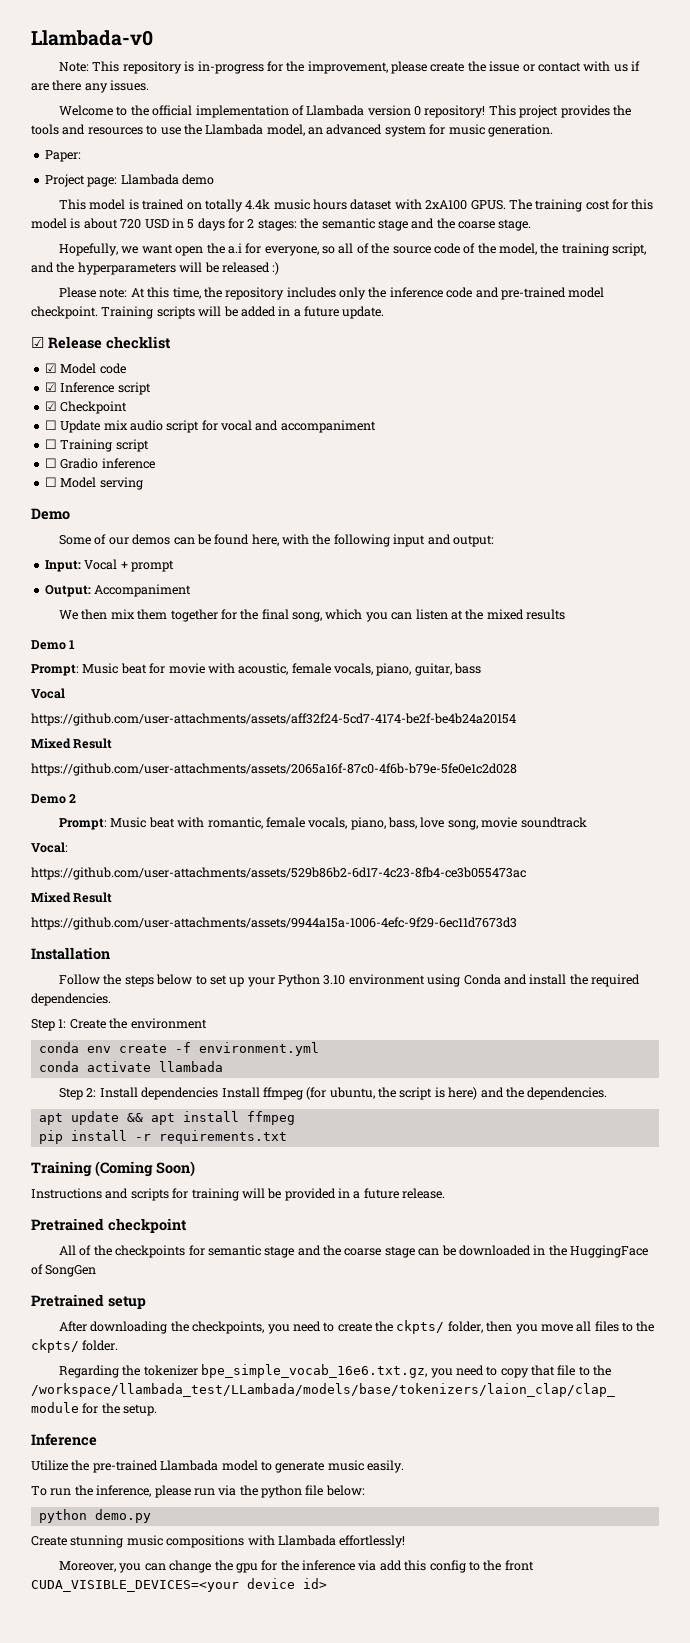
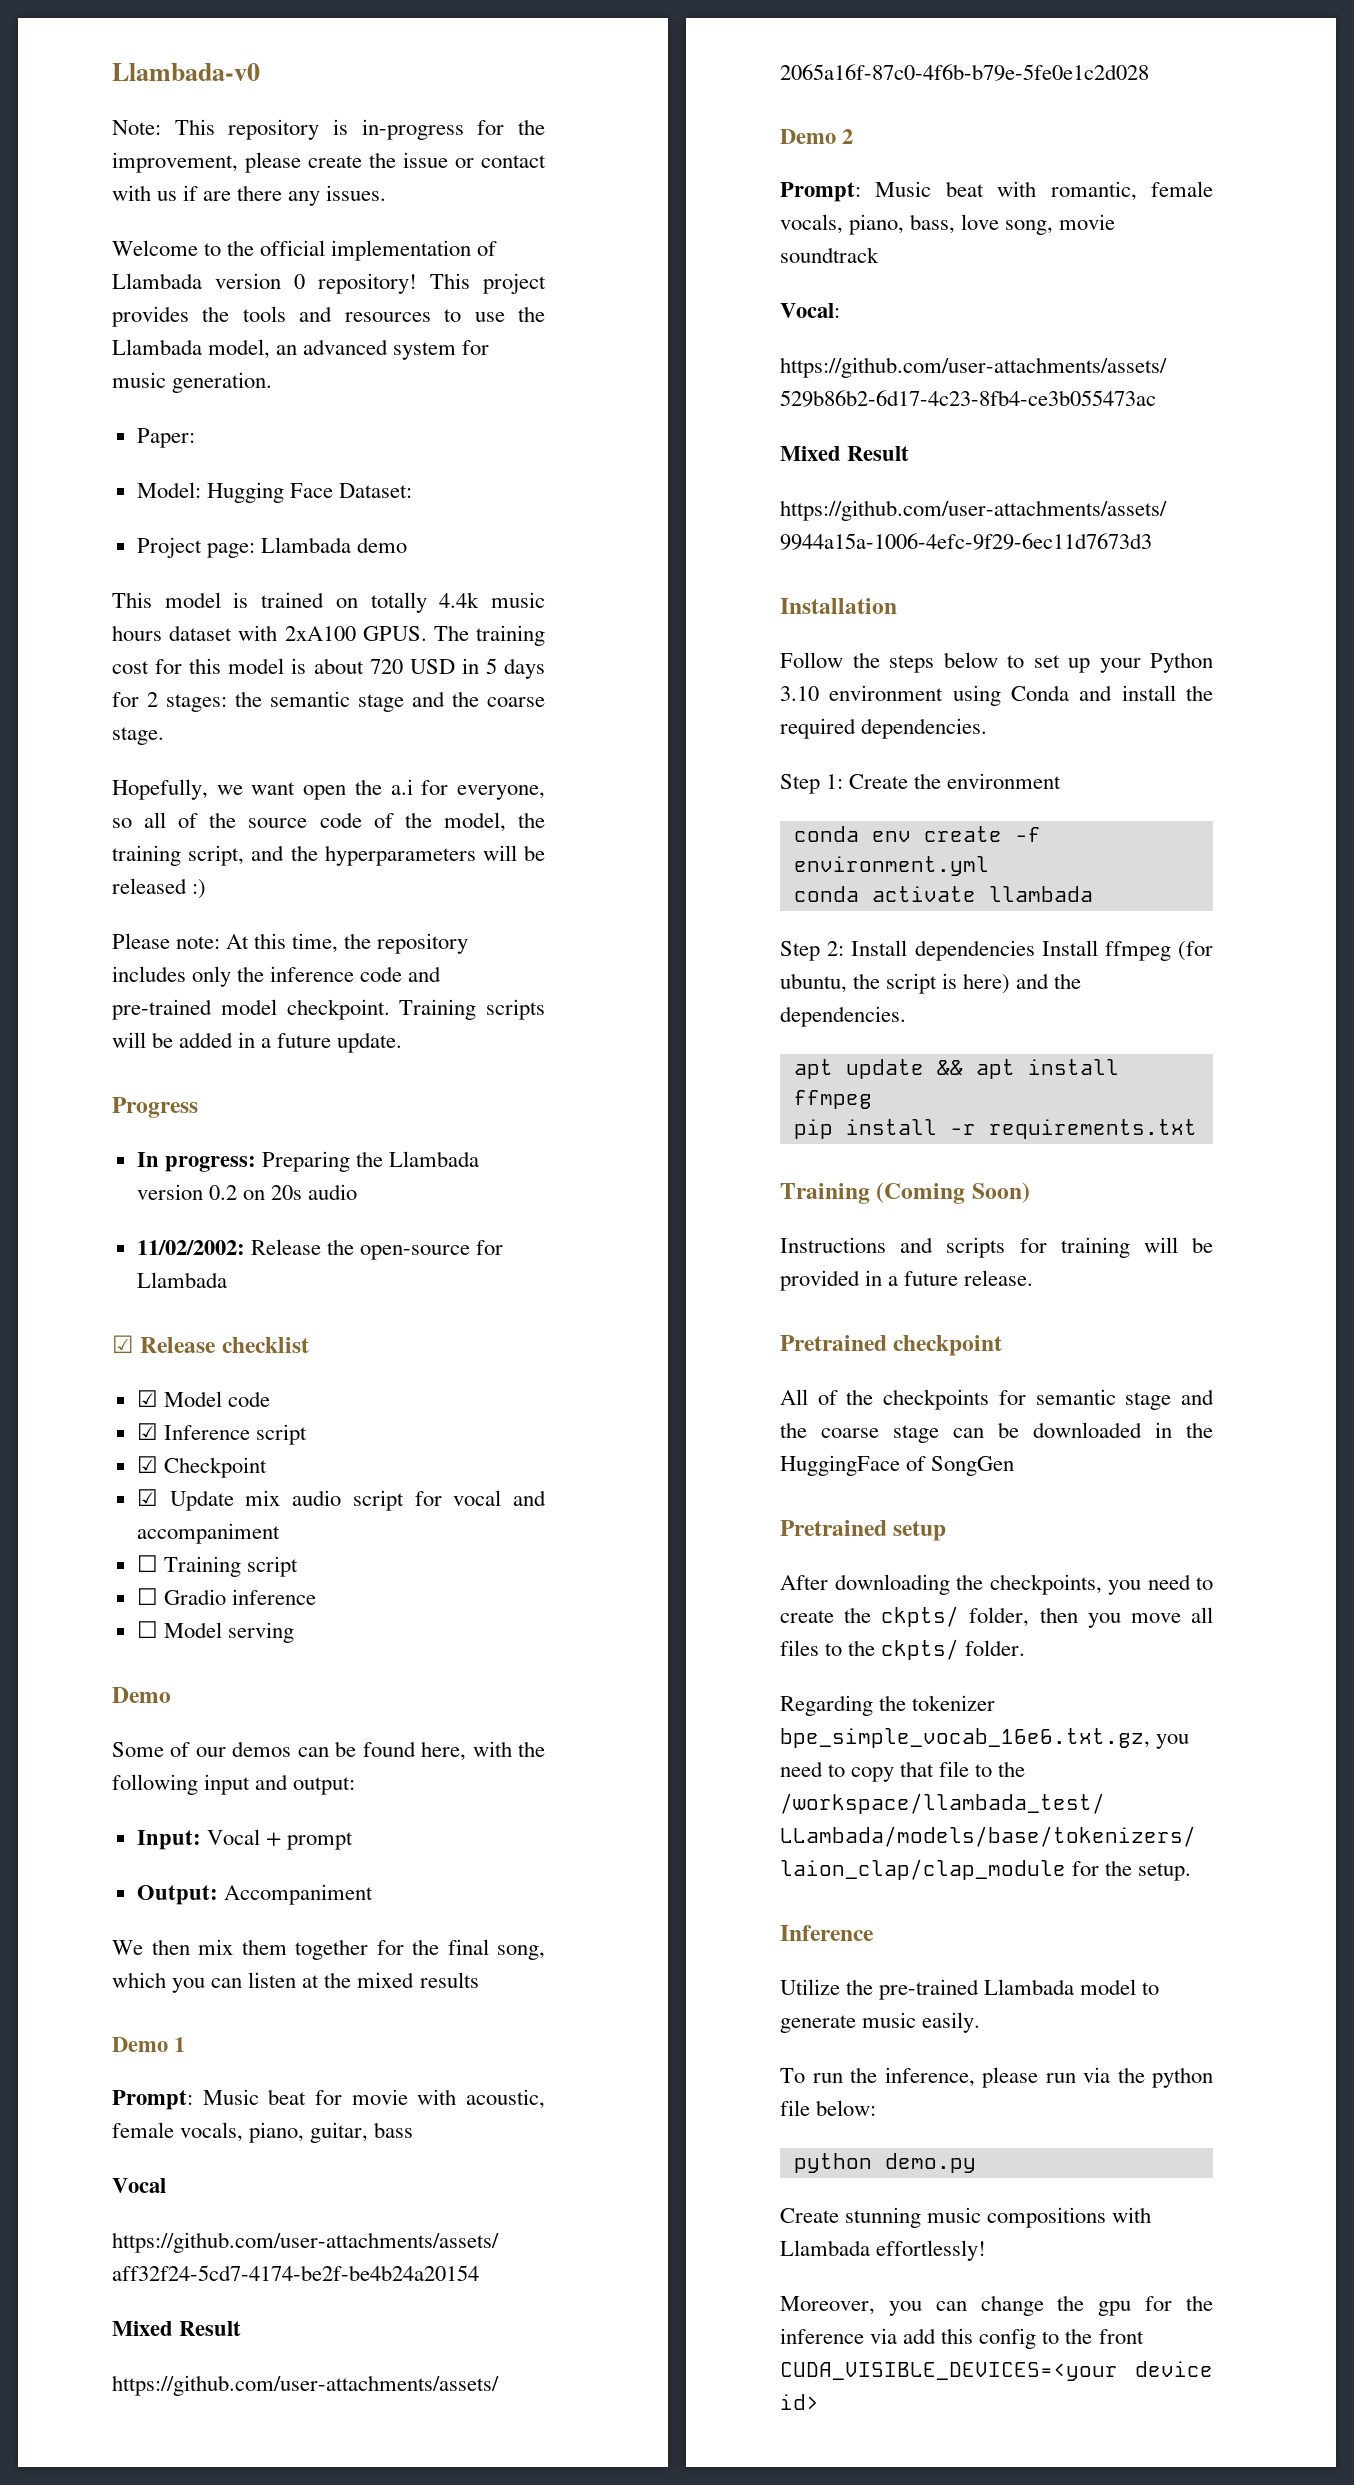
(81, 156) none -> [136,482,412,503] // Model: Hugging Face Dataset:
(385, 312) none -> [112,1097,198,1118] [136,1151,480,1172] [136,1184,358,1200] [136,1239,504,1260] [136,1272,227,1288] // Progress // In progress: Preparing the Llambada version 0.2 on 20s audio // 11/02/2002: Release the open-source for Llambada
[44,420,57,430] ☐ -> [136,1489,158,1506] ☑

